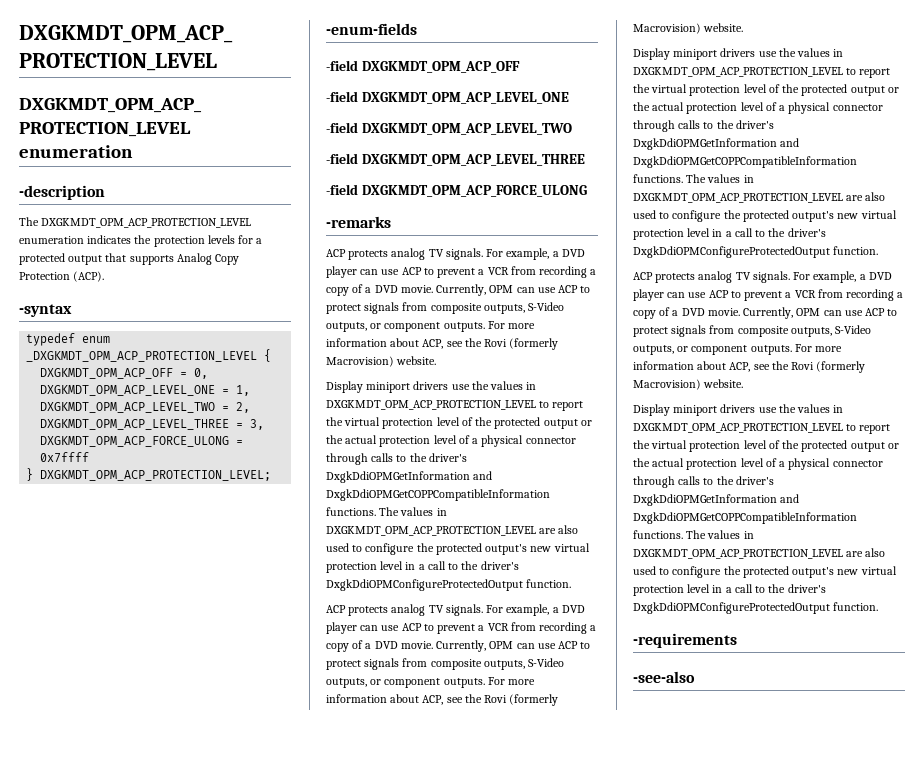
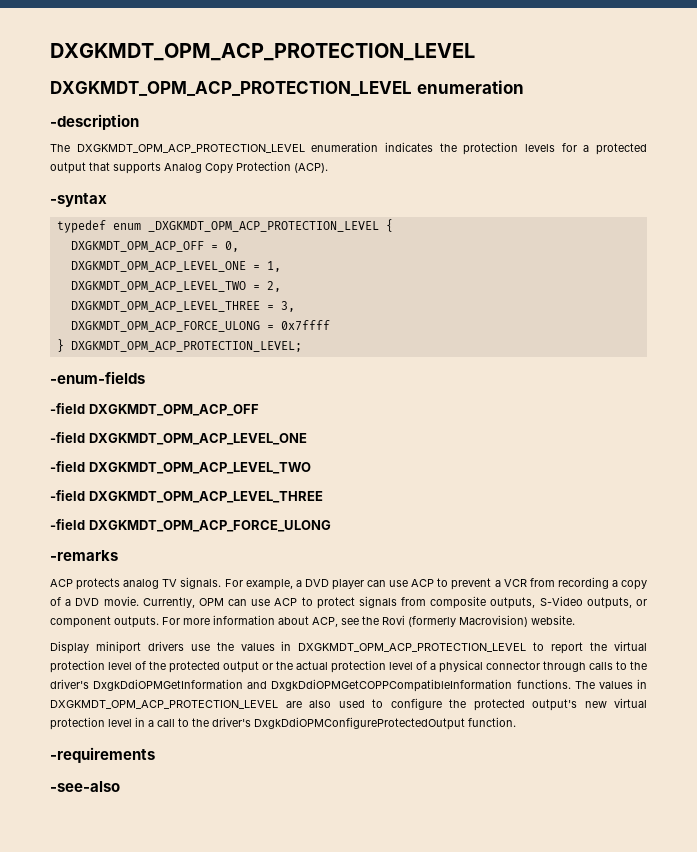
[326,604,585,616] [326,622,597,634] [326,640,591,652] [326,658,565,670] [326,677,536,688] [326,694,559,706] [633,23,744,34] [633,48,844,60] [633,67,891,78] [633,84,899,96] [633,102,883,114] [633,120,774,132] [633,138,800,150] [633,156,857,168] [633,174,754,183] [633,192,886,203] [633,210,897,222] [633,228,826,240] [633,246,879,258] [633,271,892,283] [633,289,904,301] [633,307,898,319] [633,325,872,337] [633,344,843,355] [633,361,866,373] [633,379,744,390] [633,404,844,416] [633,423,891,434] [633,440,899,452] [633,458,883,470] [633,476,774,488] [633,494,800,506] [633,512,857,524] [633,530,754,539] [633,548,886,559] [633,566,897,578] [633,584,826,596] [633,602,879,614] // ACP protects analog TV signals. For example, a DVD player can use ACP to prevent a VCR from recording a copy of a DVD movie. Currently, OPM can use ACP to protect signals from composite outputs, S-Video outputs, or component outputs. For more information about ACP, see the Rovi (formerly Macrovision) website. // Display miniport drivers use the values in DXGKMDT_OPM_ACP_PROTECTION_LEVEL to report the virtual protection level of the protected output or the actual protection level of a physical connector through calls to the driver's DxgkDdiOPMGetInformation and DxgkDdiOPMGetCOPPCompatibleInformation functions. The values in DXGKMDT_OPM_ACP_PROTECTION_LEVEL are also used to configure the protected output's new virtual protection level in a call to the driver's DxgkDdiOPMConfigureProtectedOutput function. // ACP protects analog TV signals. For example, a DVD player can use ACP to prevent a VCR from recording a copy of a DVD movie. Currently, OPM can use ACP to protect signals from composite outputs, S-Video outputs, or component outputs. For more information about ACP, see the Rovi (formerly Macrovision) website. // Display miniport drivers use the values in DXGKMDT_OPM_ACP_PROTECTION_LEVEL to report the virtual protection level of the protected output or the actual protection level of a physical connector through calls to the driver's DxgkDdiOPMGetInformation and DxgkDdiOPMGetCOPPCompatibleInformation functions. The values in DXGKMDT_OPM_ACP_PROTECTION_LEVEL are also used to configure the protected output's new virtual protection level in a call to the driver's DxgkDdiOPMConfigureProtectedOutput function. -> (516, 722) none

